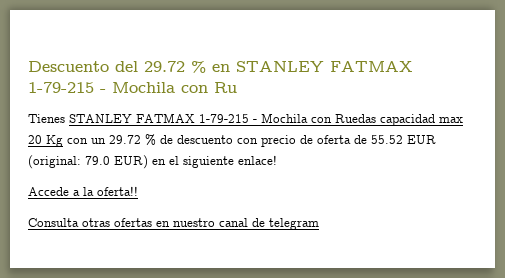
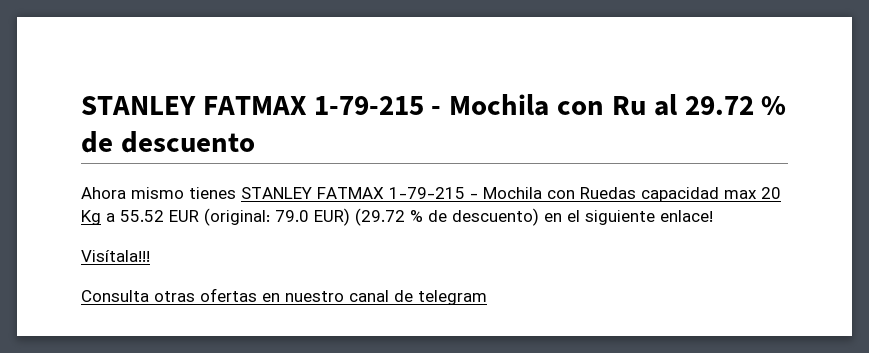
[28,61,230,73] Descuento del 29.72 % en -> (81, 105) none
[28,114,65,123] // Tienes -> [653,94,787,116] [81,131,255,153] [81,187,236,199] al 29.72 % de descuento // Ahora mismo tienes
[67,134,367,147] con un 29.72 % de descuento con precio de oferta de -> [106,213,115,222] a
(148, 162) none -> [355,208,539,226] (29.72 % de descuento)
[28,186,138,196] Accede a la oferta!! -> [81,250,150,262] Visítala!!!

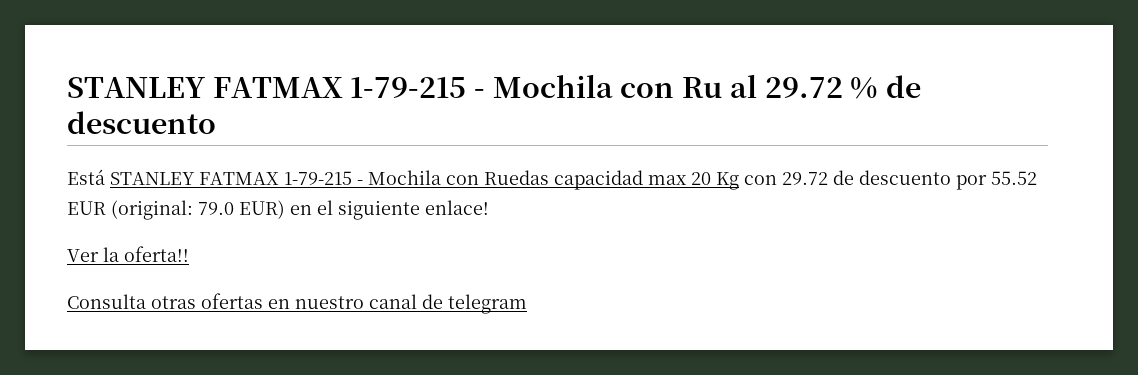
[81,187,236,199] Ahora mismo tienes -> [67,169,105,185] Está
[106,213,115,222] a -> [744,170,987,190] con 29.72 de descuento por
[355,208,539,226] (29.72 % de descuento) -> (285, 209) none
[81,250,150,262] Visítala!!! -> [67,246,189,262] Ver la oferta!!

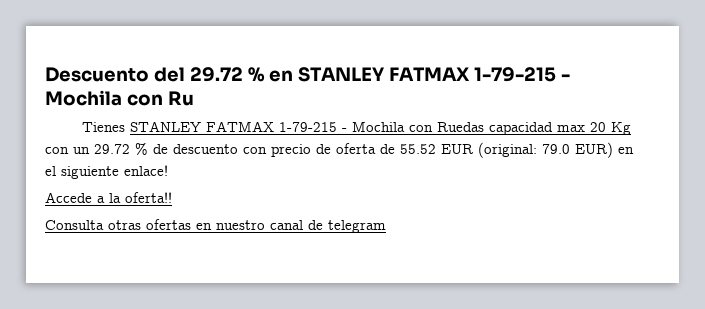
(67, 87) none -> [45,67,293,82] Descuento del 29.72 % en
[729,74,921,99] [67,111,216,134] [67,169,105,185] al 29.72 % de descuento // Está -> [81,122,125,132] // Tienes
[782,170,987,190] 29.72 de descuento por -> [73,142,395,157] un 29.72 % de descuento con precio de oferta de
[67,249,99,262] Ver -> [45,192,105,203] Accede a

